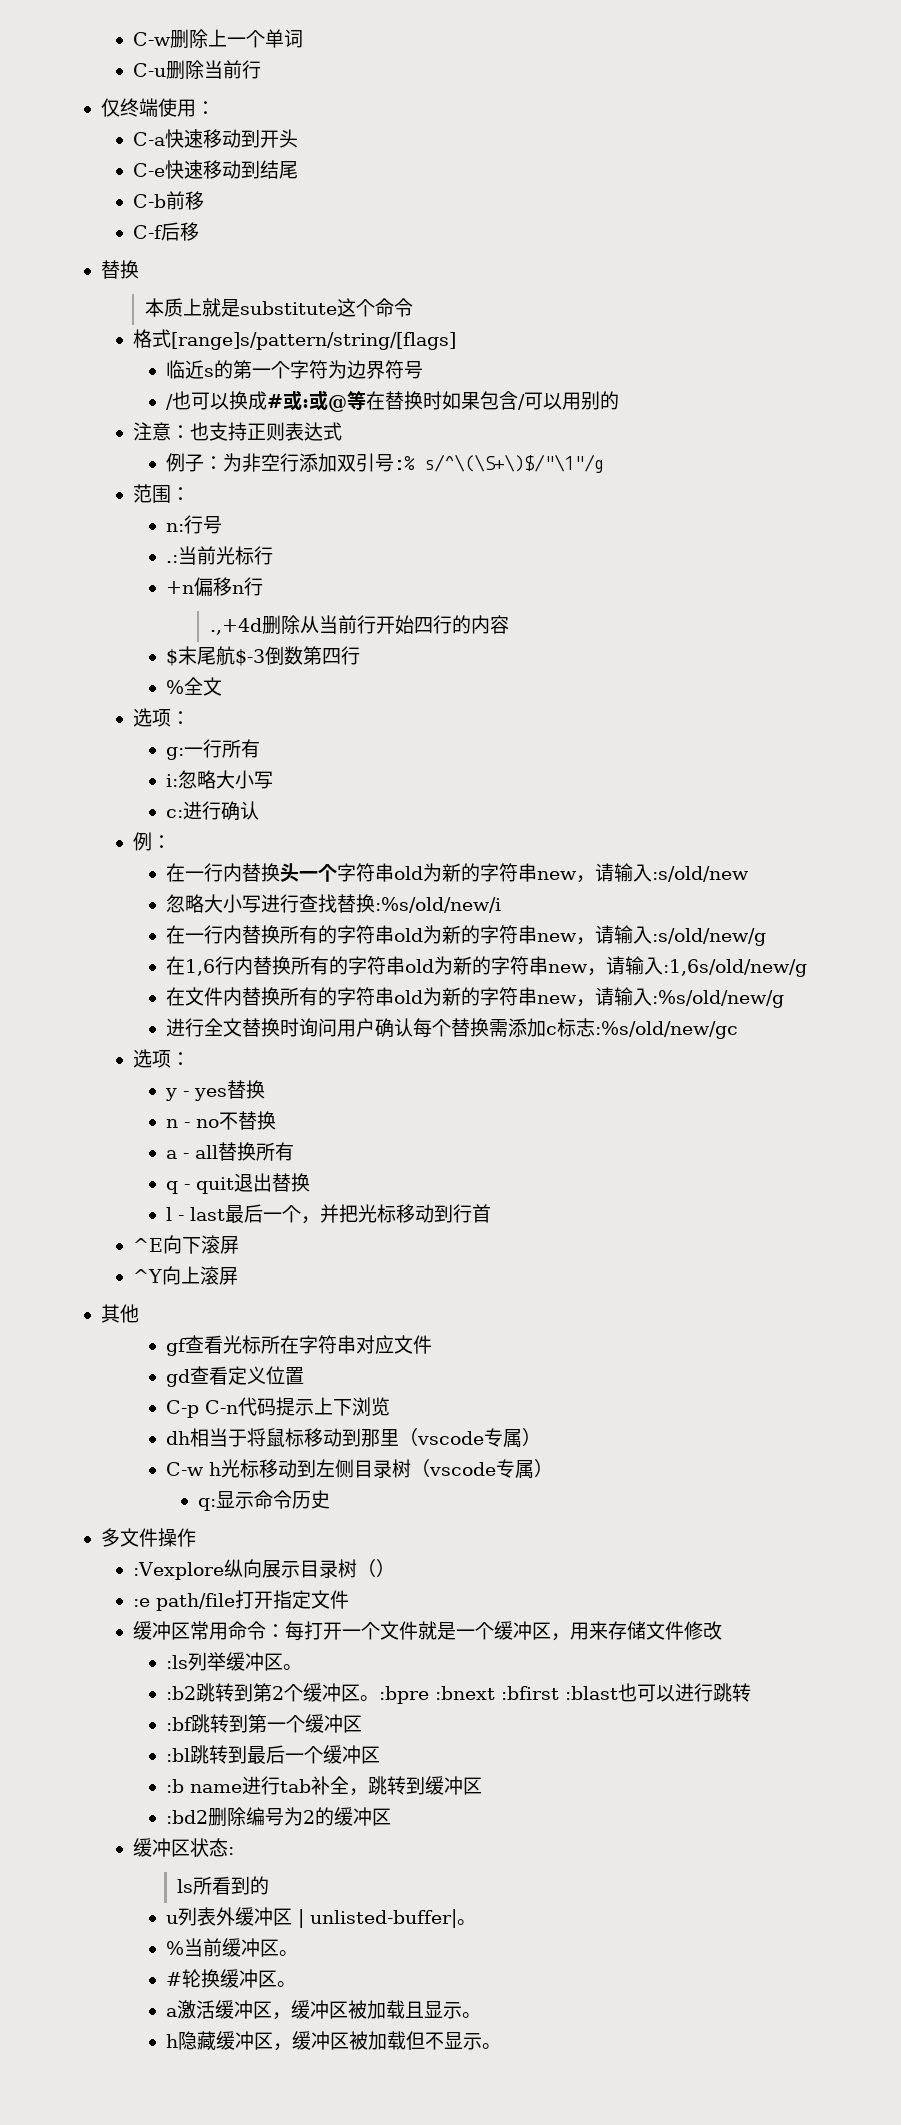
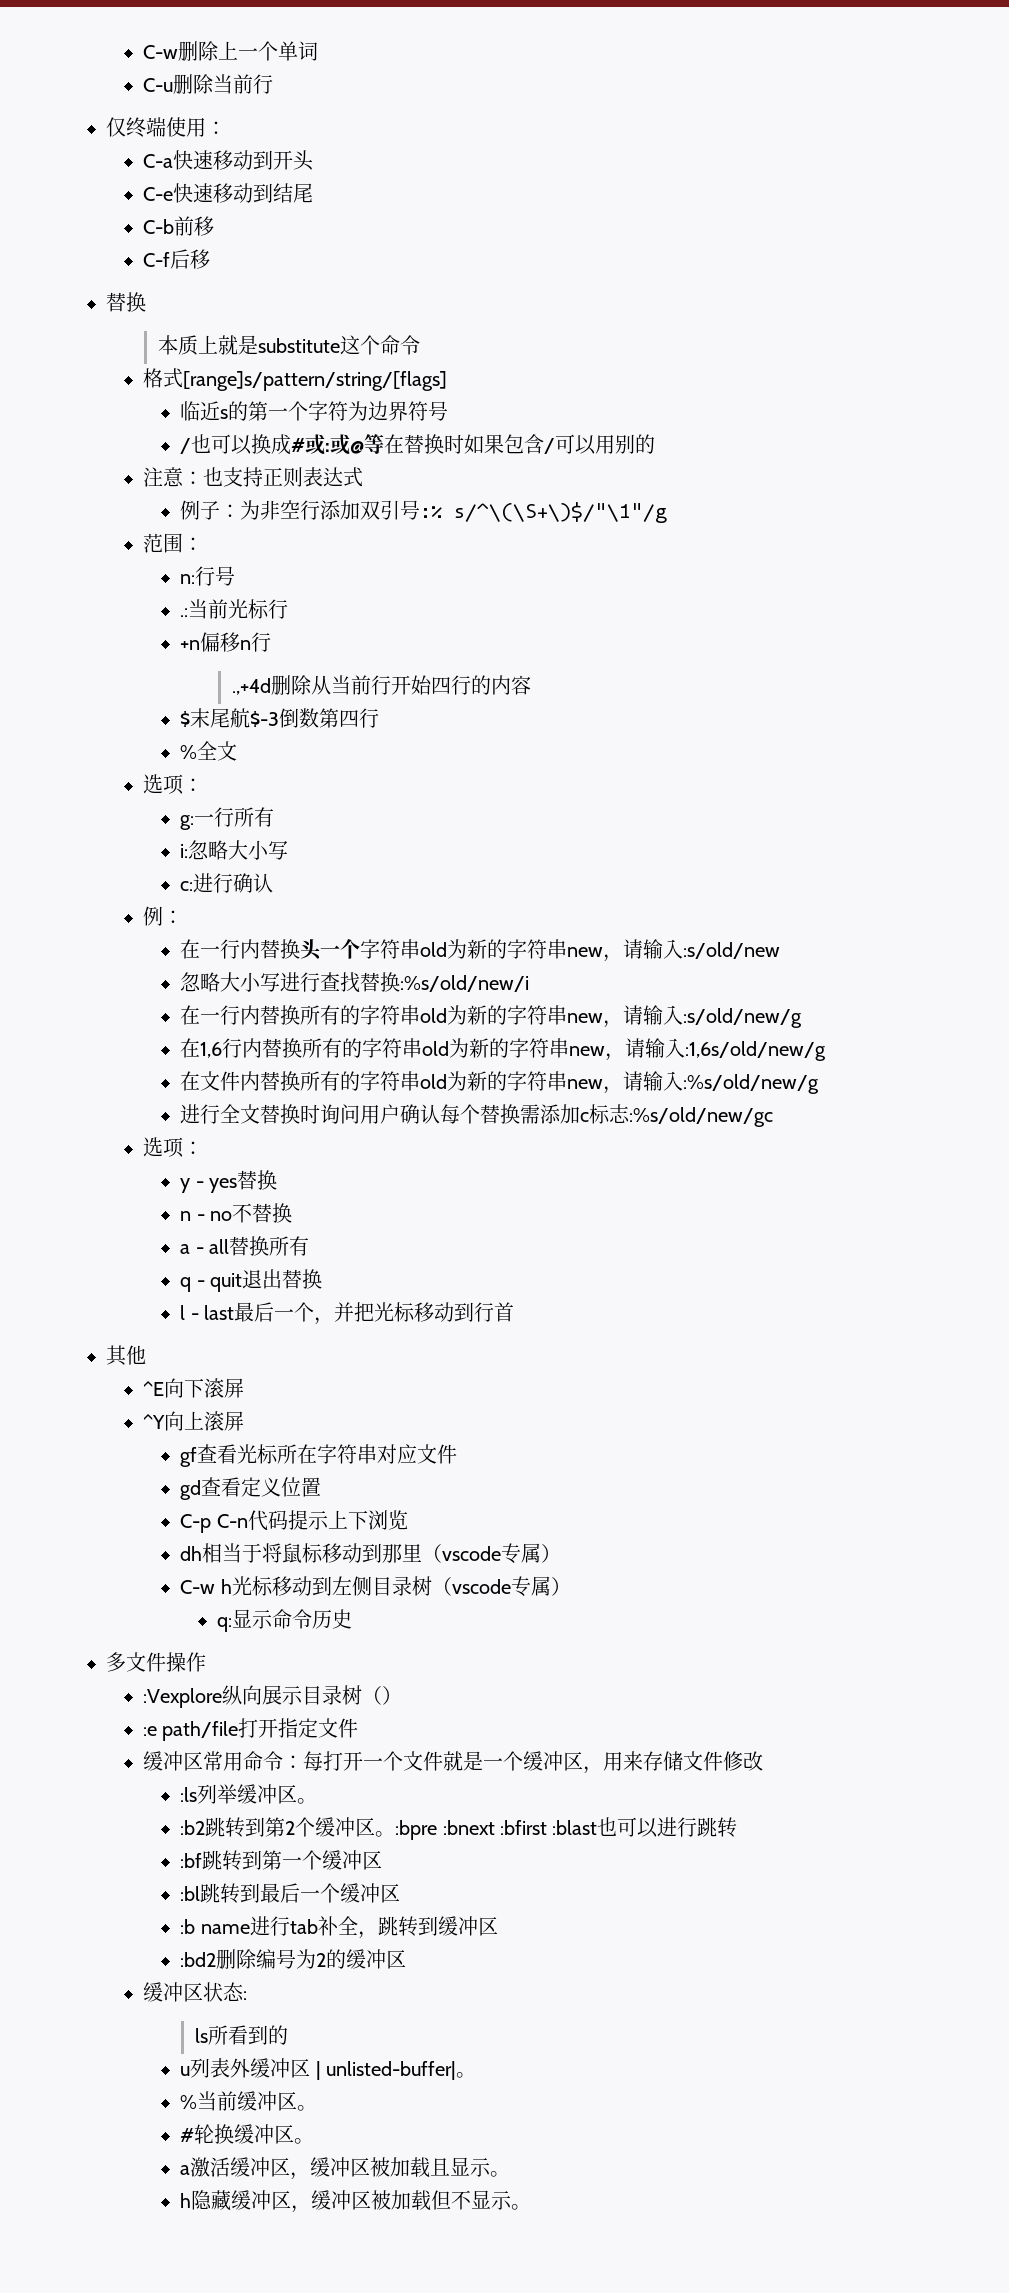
(491, 1213) none -> [106,1345,146,1366] // 其他
[100,1304,139,1323] // 其他 -> (245, 1421) none

